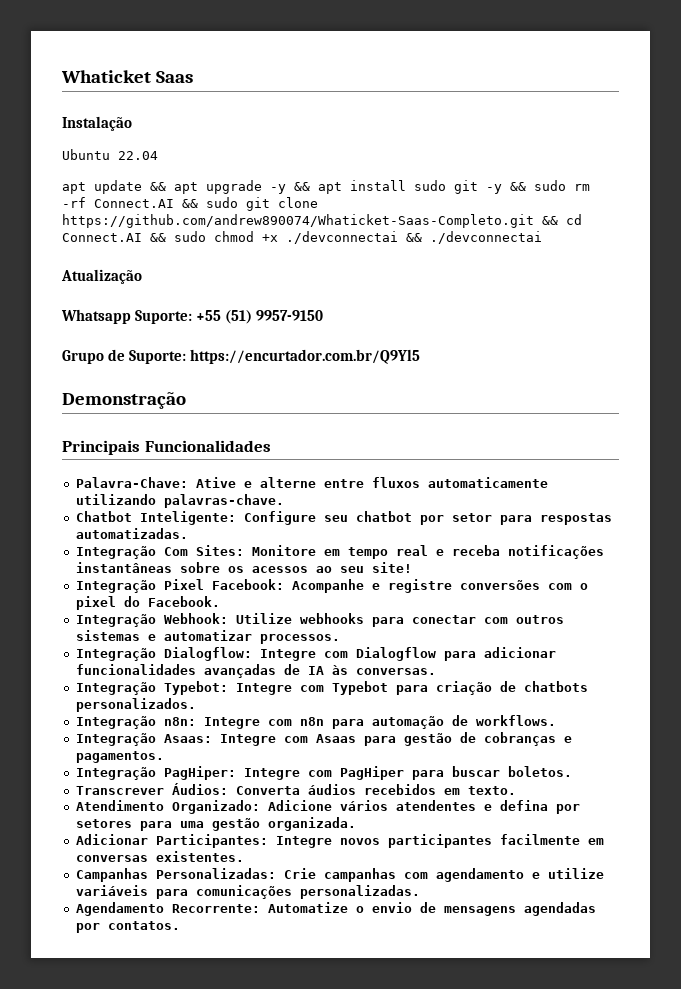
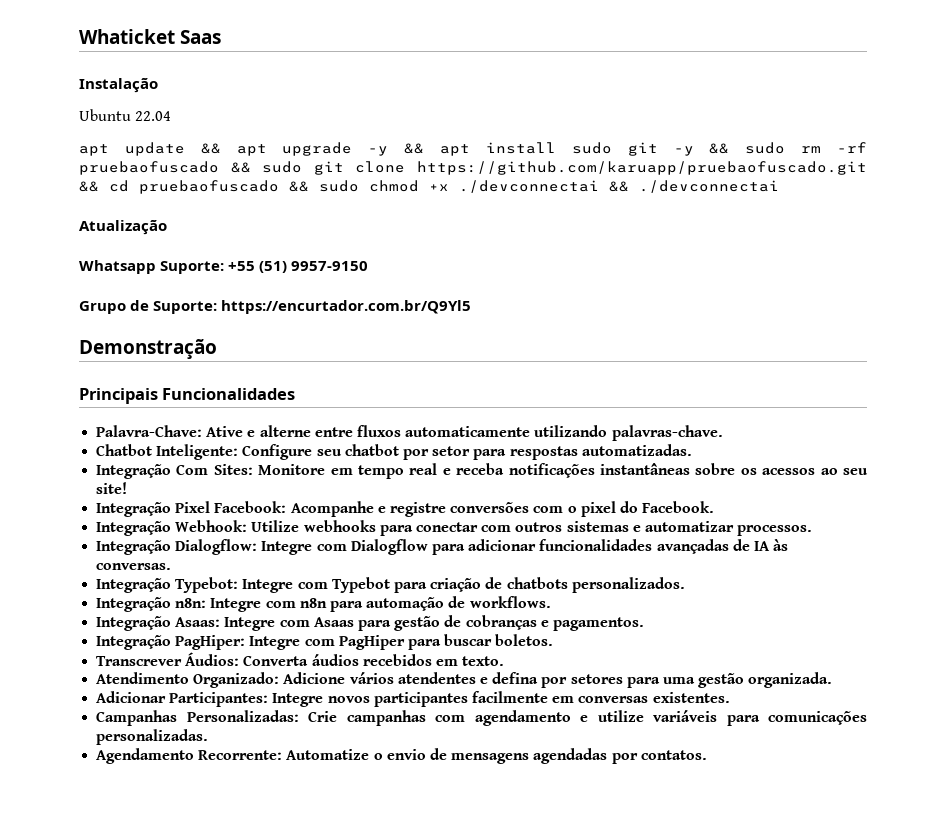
[94,199,174,208] Connect.AI -> [79,161,219,175] pruebaofuscado
[62,214,534,228] https://github.com/andrew890074/Whaticket-Saas-Completo.git -> [417,161,867,175] https://github.com/karuapp/pruebaofuscado.git
[62,233,142,242] Connect.AI -> [139,180,279,194] pruebaofuscado

